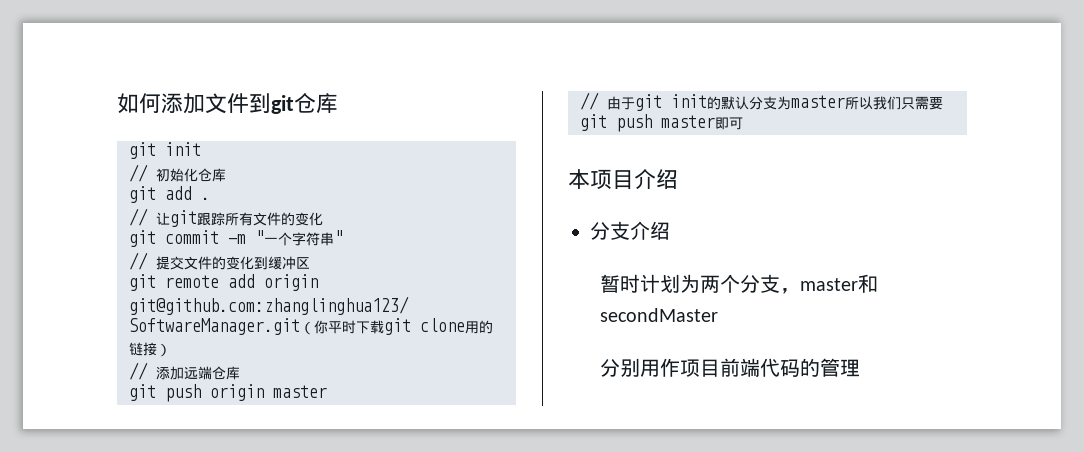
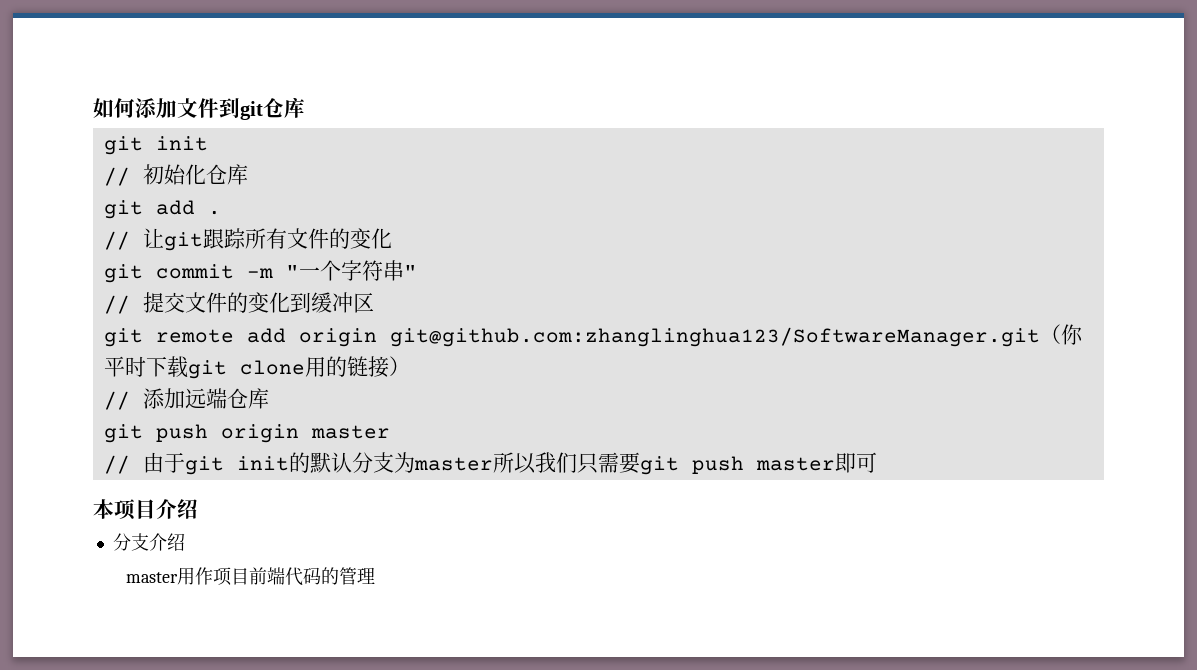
[600,274,879,294] [600,308,719,322] [600,358,641,377] 暂时计划为两个分支，master和secondMaster // 分别 -> [126,572,179,583] master

